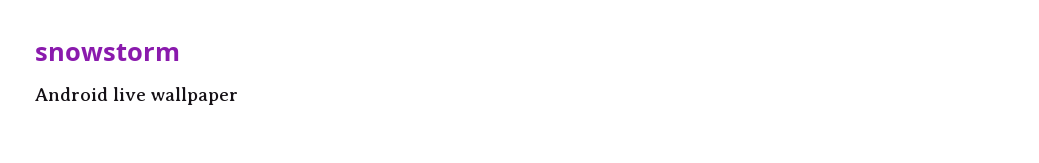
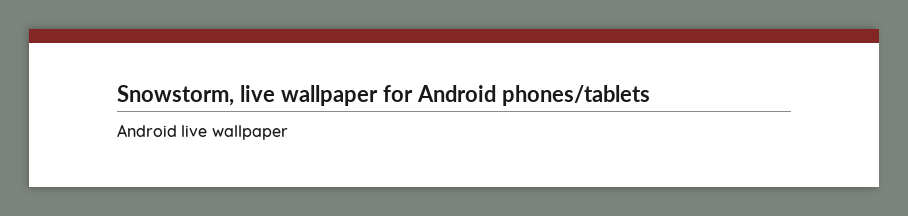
[35,44,180,61] snowstorm -> [117,85,650,106] Snowstorm, live wallpaper for Android phones/tablets

